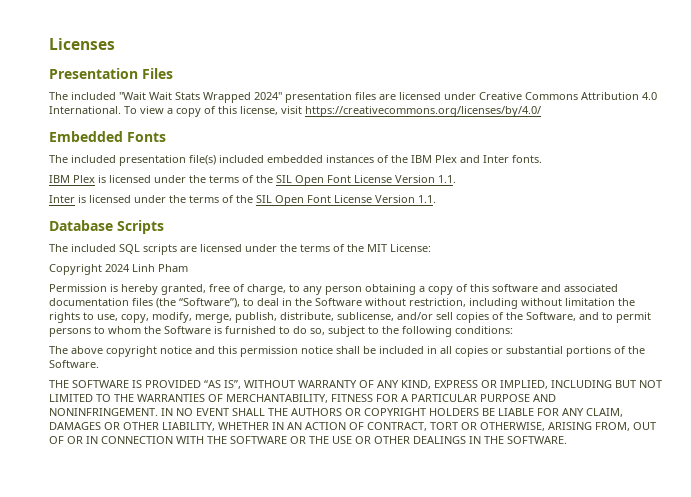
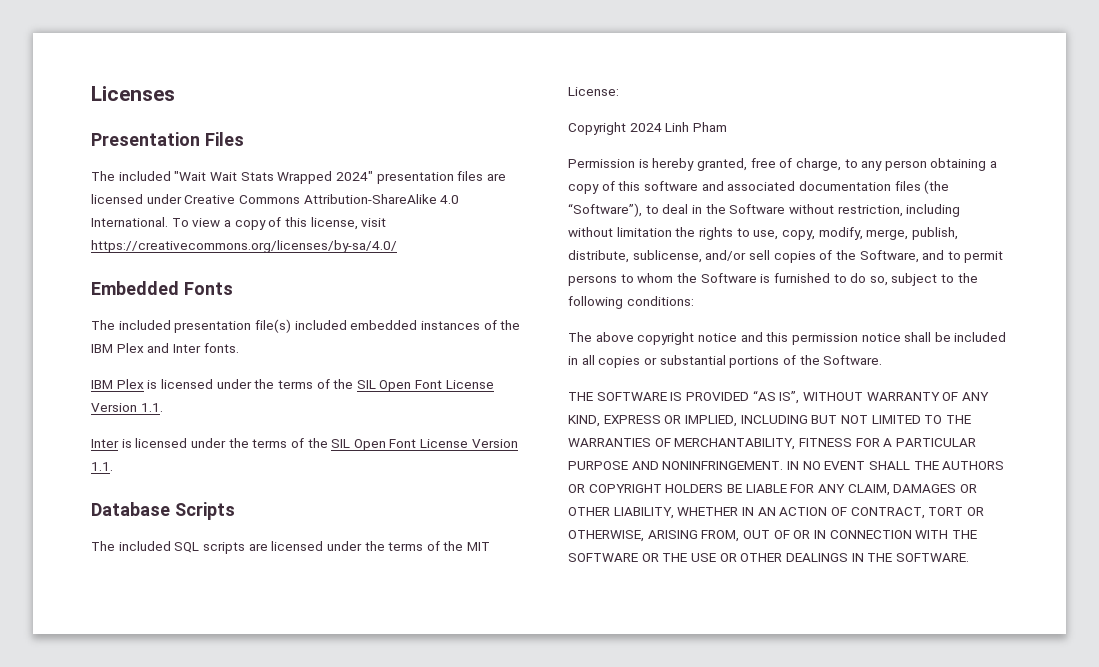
[581,92,639,100] Attribution -> [303,194,437,204] Attribution-ShareAlike
[305,106,541,117] https://creativecommons.org/licenses/by/4.0/ -> [91,240,397,253] https://creativecommons.org/licenses/by-sa/4.0/

